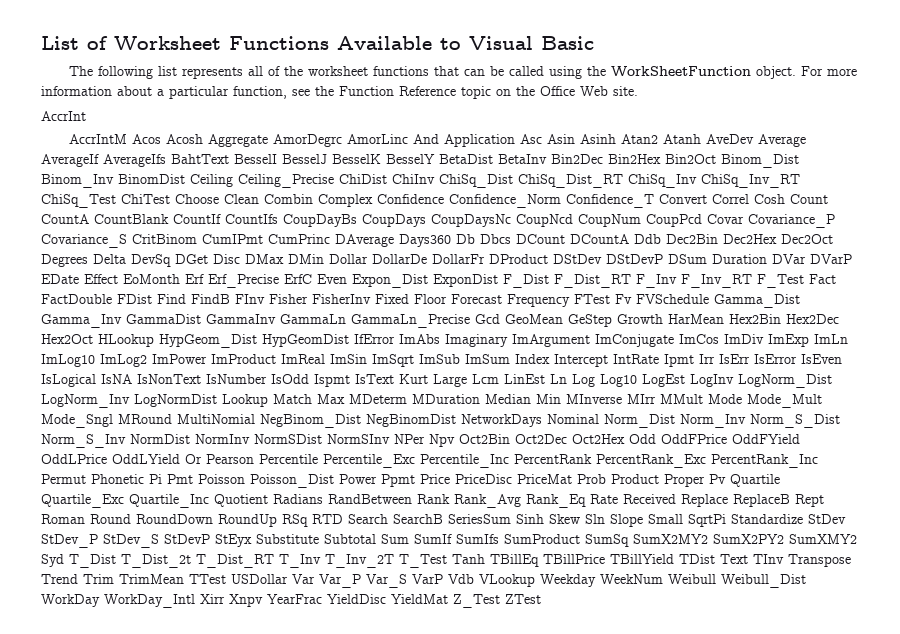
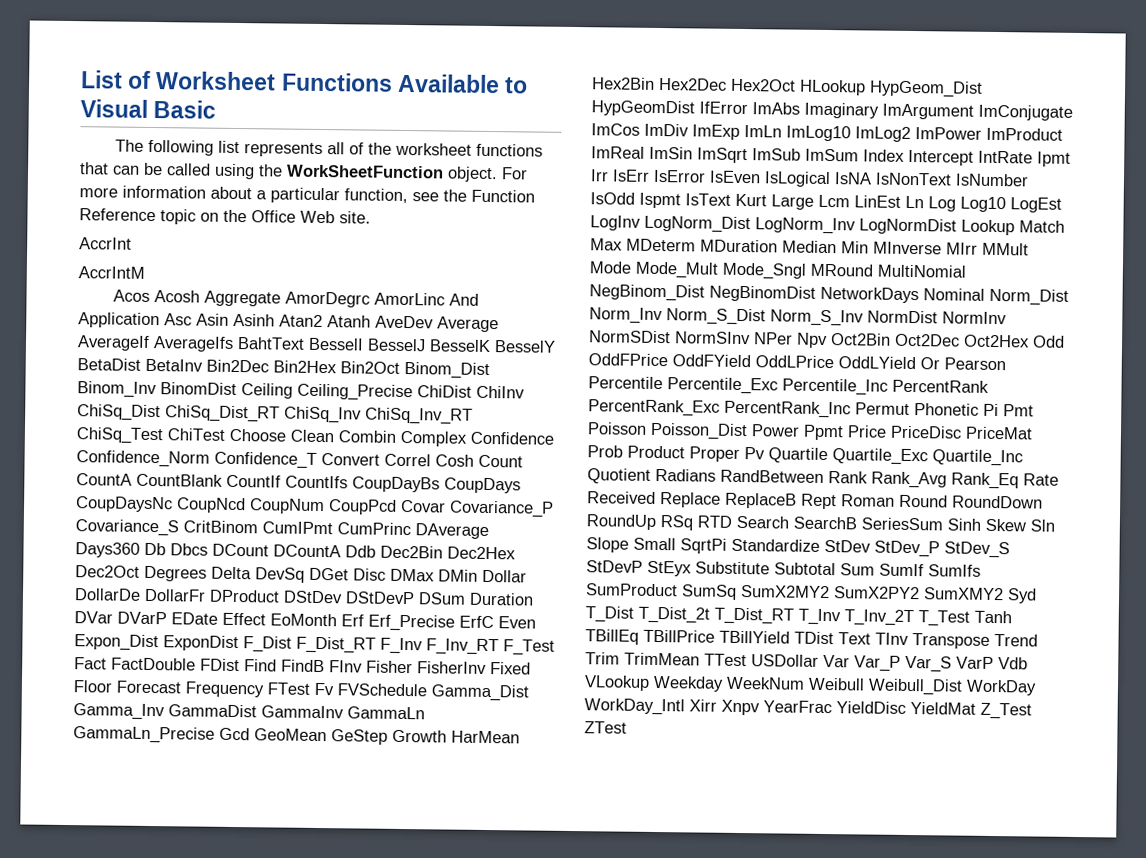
(128, 139) none -> (145, 272) //

